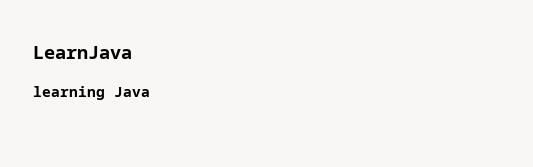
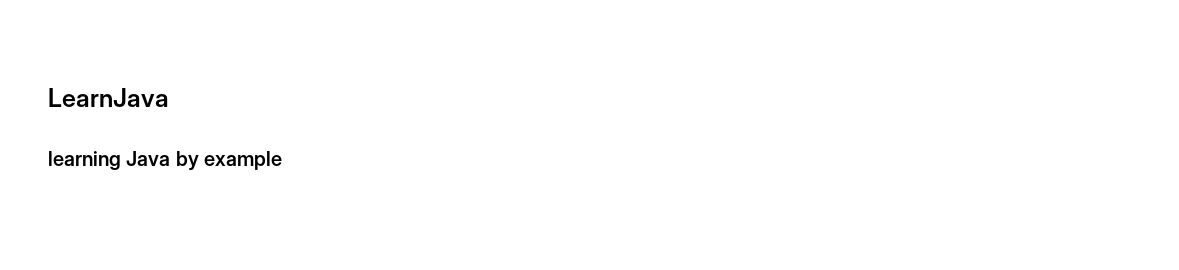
(150, 92) none -> [175,151,283,171] by example

